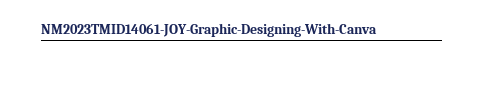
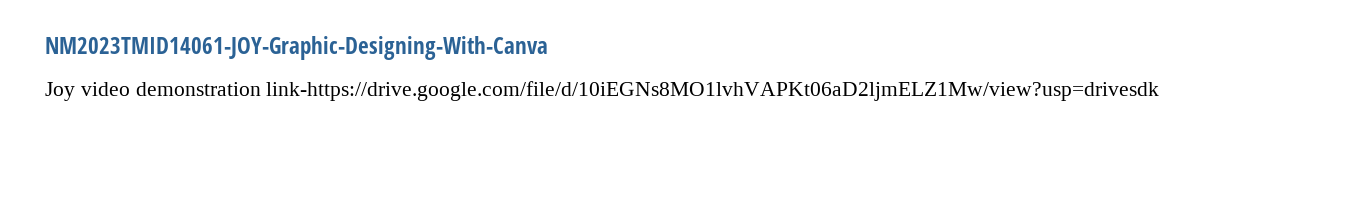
(377, 30) none -> [45,81,1160,101] // Joy video demonstration link-https://drive.google.com/file/d/10iEGNs8MO1lvhVAPKt06aD2ljmELZ1Mw/view?usp=drivesdk

